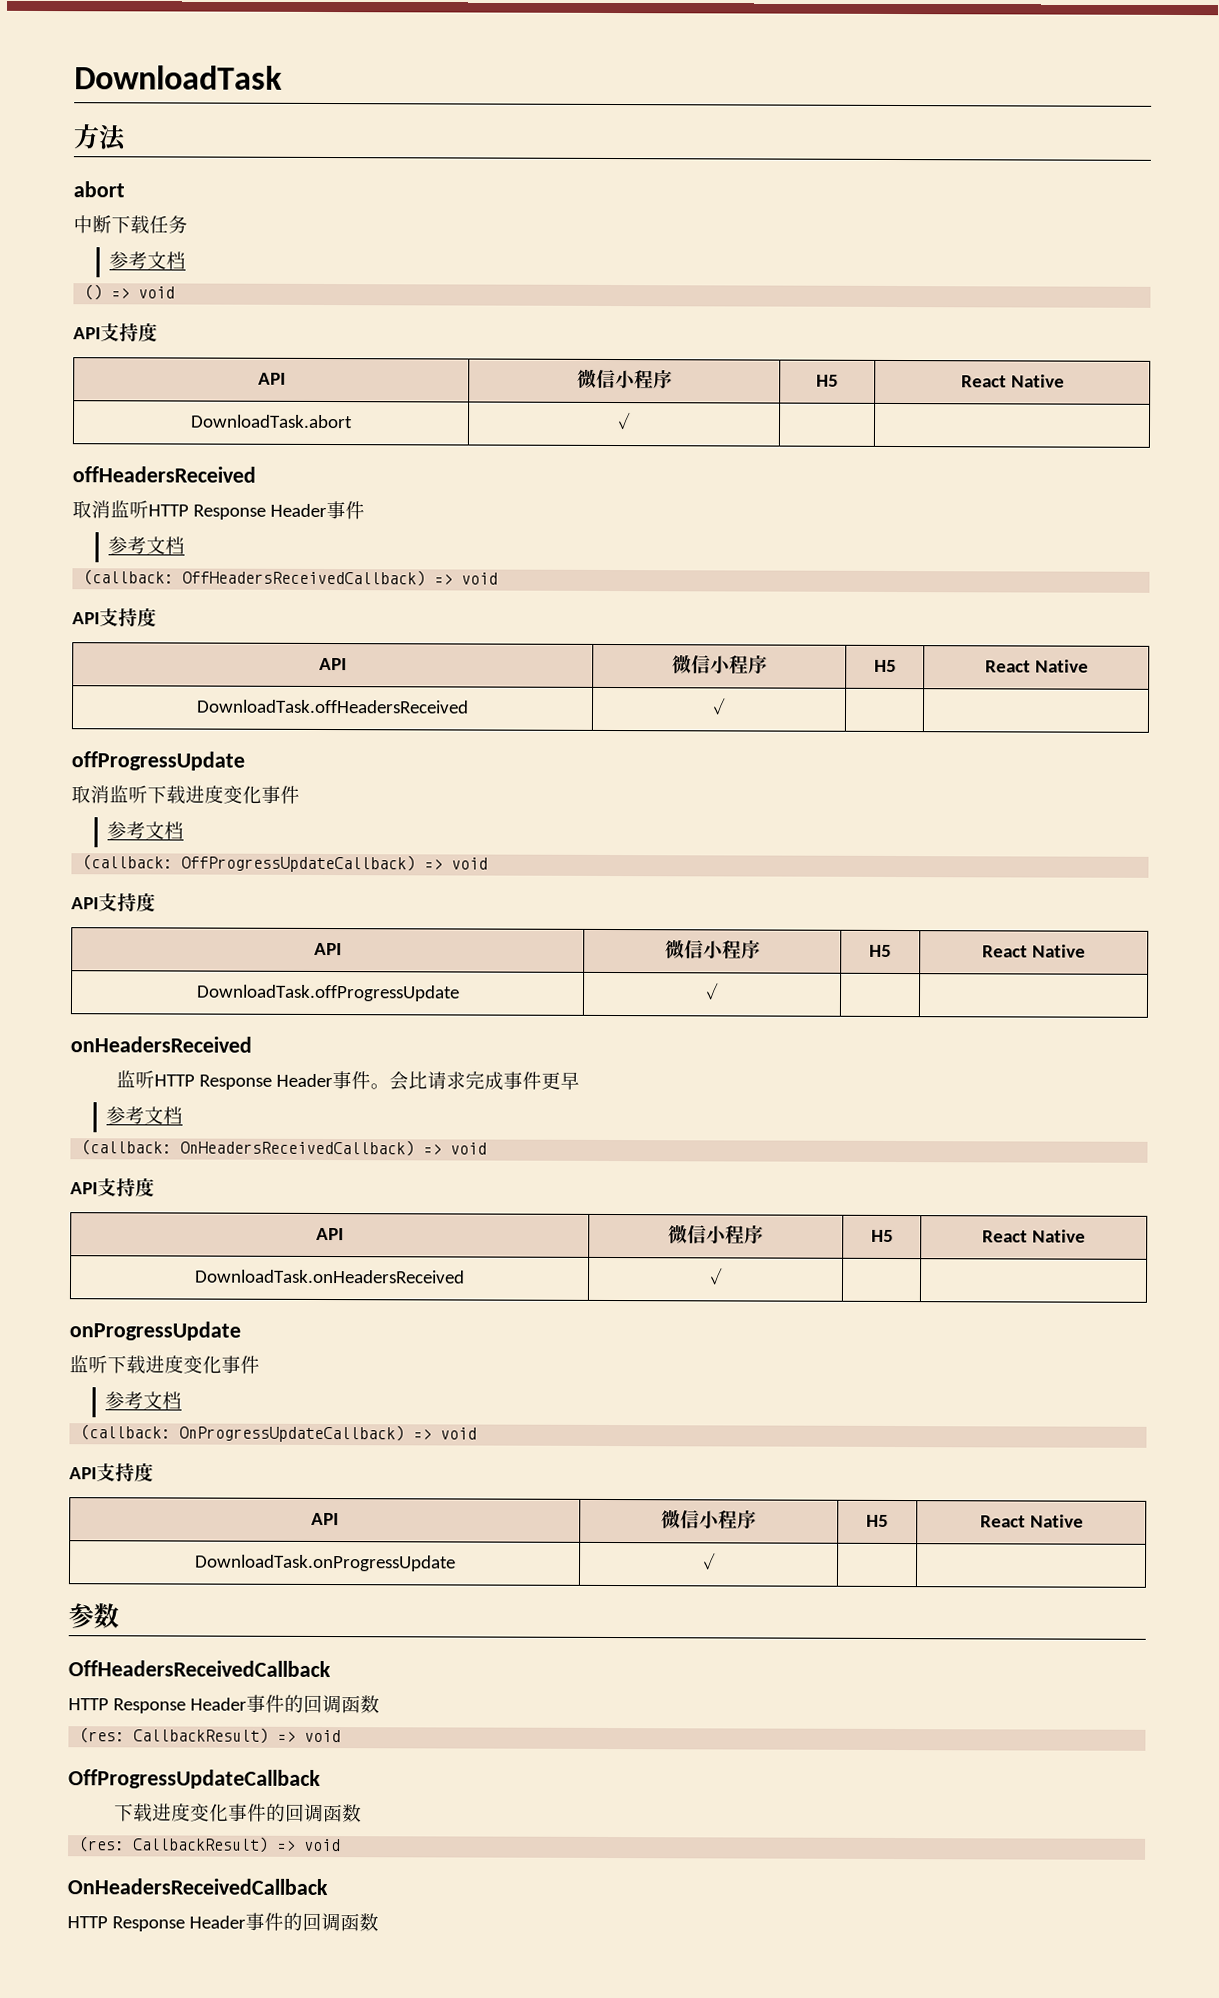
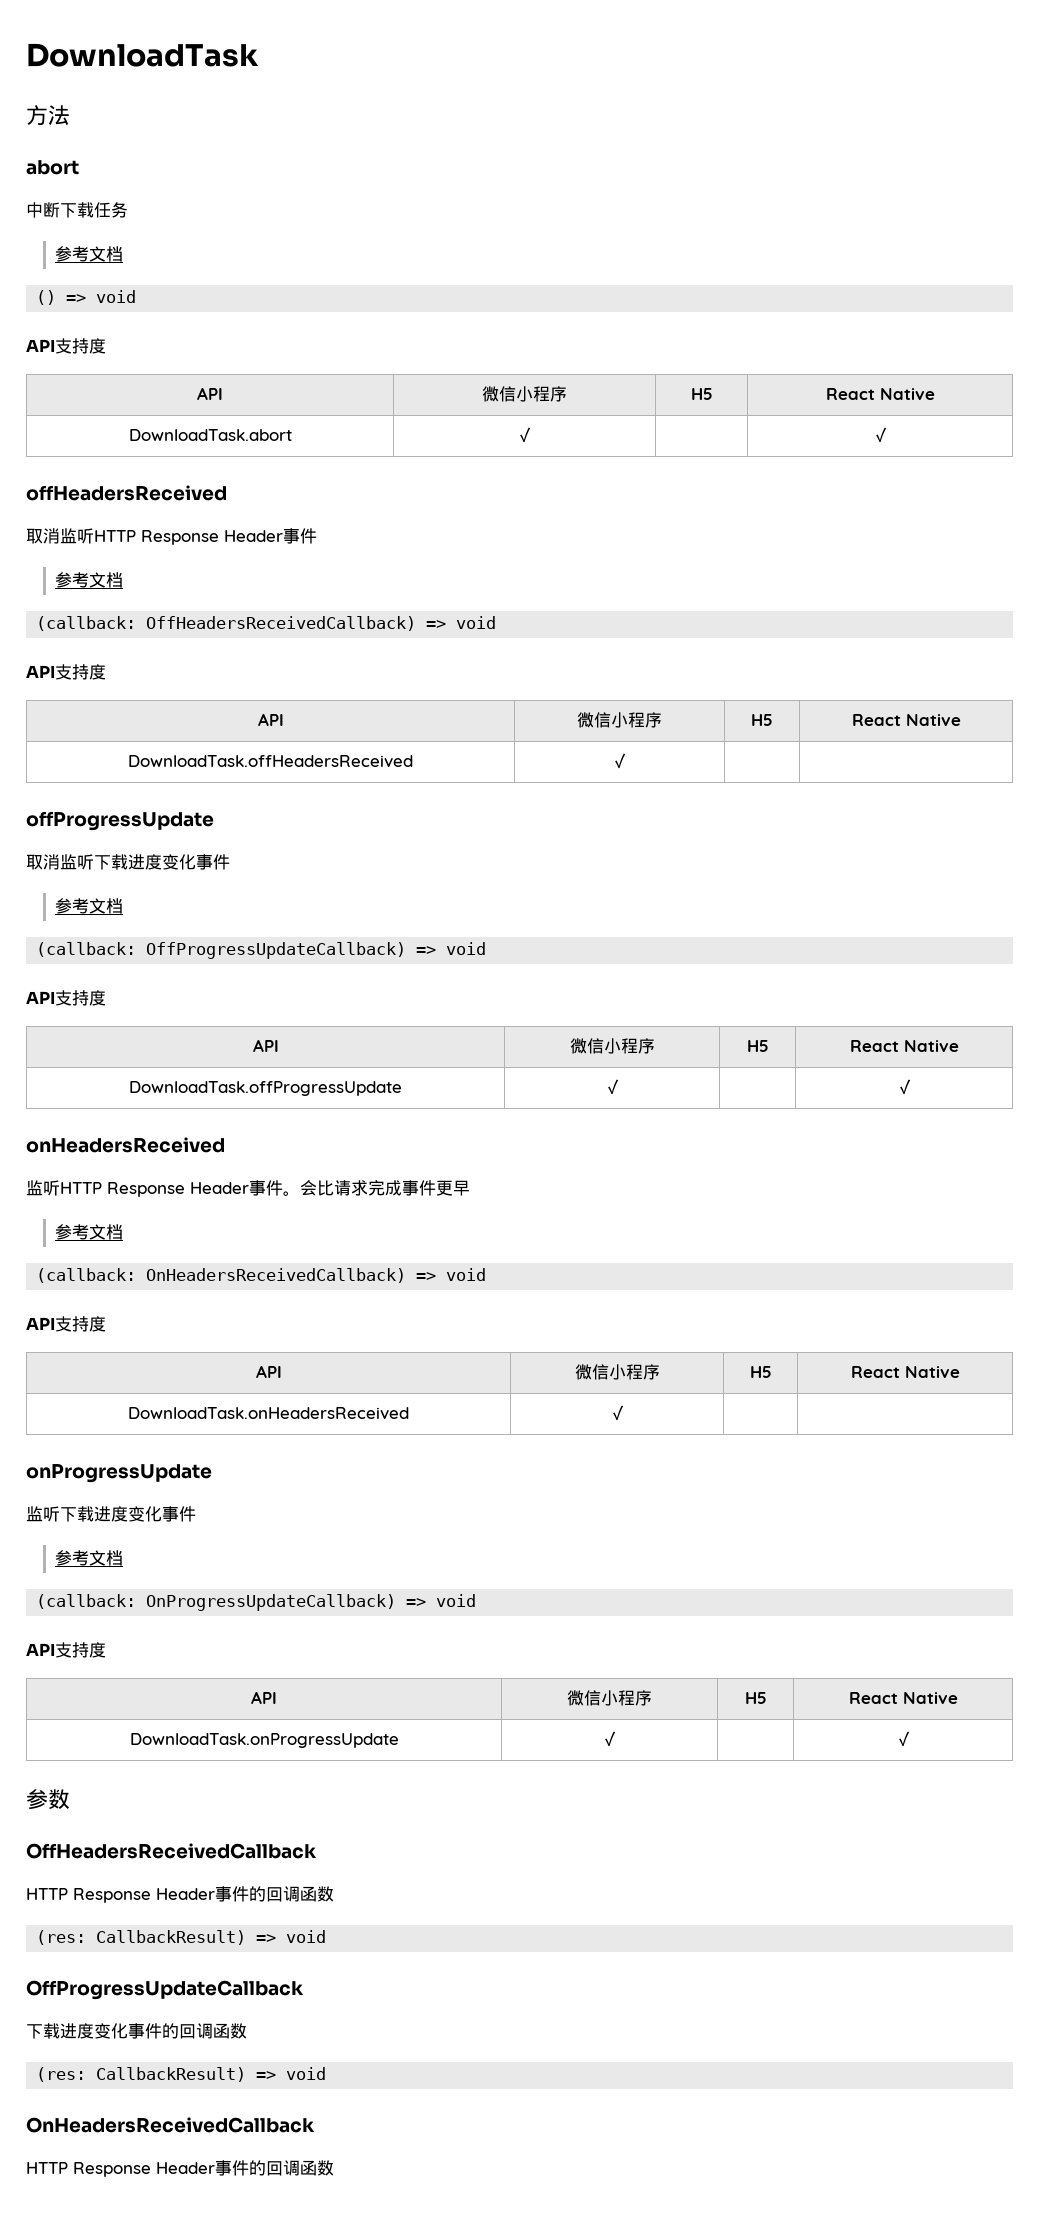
(631, 421) none -> [871,427,889,443] ✓
(719, 991) none -> [895,1079,913,1095] ✓
(716, 1561) none -> [894,1731,912,1747] ✓

